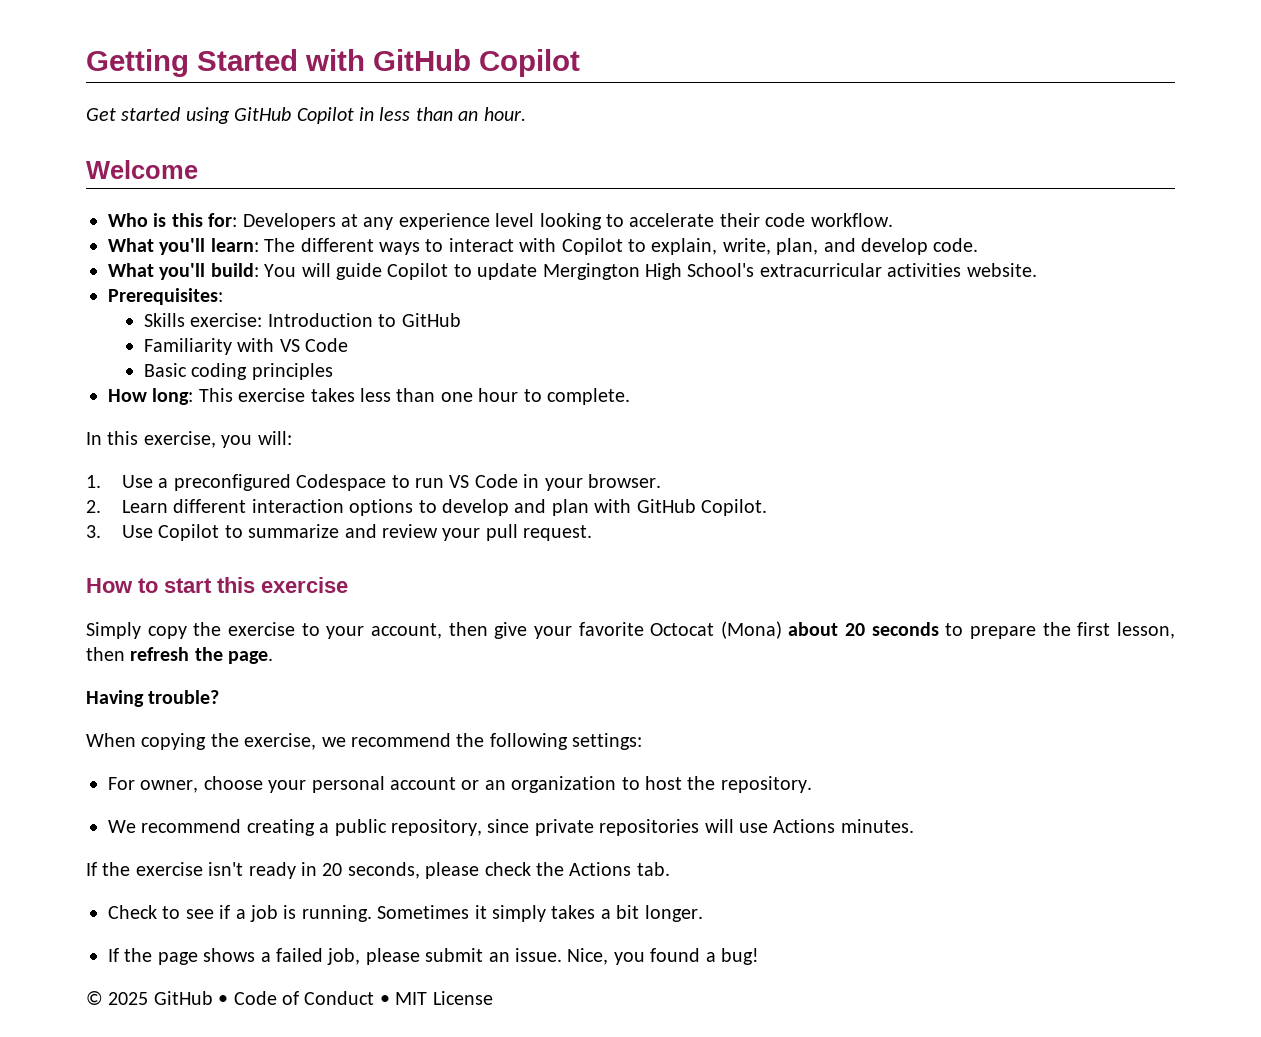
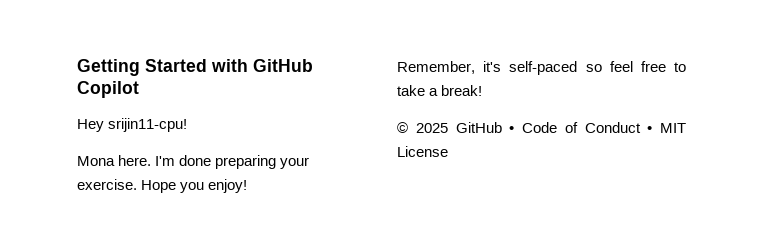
[86,107,526,124] [86,160,198,179] [108,213,893,230] [108,238,979,255] [108,263,1037,280] [108,288,223,305] [144,313,461,327] [144,338,349,355] [144,363,333,380] [108,388,630,405] [86,431,292,448] [86,474,662,491] [86,499,768,516] [86,524,593,541] [86,577,348,593] [86,621,1175,639] [86,647,274,664] [86,690,220,707] [86,733,643,750] [108,776,812,793] [108,819,914,836] [86,862,670,879] [108,905,703,922] [108,948,759,965] Get started using GitHub Copilot in less than an hour. // Welcome // Who is this for: Developers at any experience level looking to accelerate their code workflow. // What you'll learn: The different ways to interact with Copilot to explain, write, plan, and develop code. // What you'll build: You will guide Copilot to update Mergington High School's extracurricular activities website. // Prerequisites: // Skills exercise: Introduction to GitHub // Familiarity with VS Code // Basic coding principles // How long: This exercise takes less than one hour to complete. // In this exercise, you will: // 1. Use a preconfigured Codespace to run VS Code in your browser. // 2. Learn different interaction options to develop and plan with GitHub Copilot. // 3. Use Copilot to summarize and review your pull request. // How to start this exercise // Simply copy the exercise to your account, then give your favorite Octocat (Mona) about 20 seconds to prepare the first lesson, then refresh the page. // Having trouble? // When copying the exercise, we recommend the following settings: // For owner, choose your personal account or an organization to host the repository. // We recommend creating a public repository, since private repositories will use Actions minutes. // If the exercise isn't ready in 20 seconds, please check the Actions tab. // Check to see if a job is running. Sometimes it simply takes a bit longer. // If the page shows a failed job, please submit an issue. Nice, you found a bug! -> [77,118,188,132] [77,155,310,169] [77,179,248,193] [397,61,686,75] [397,85,483,96] Hey srijin11-cpu! // Mona here. I'm done preparing your exercise. Hope you enjoy! // Remember, it's self-paced so feel free to take a break!

